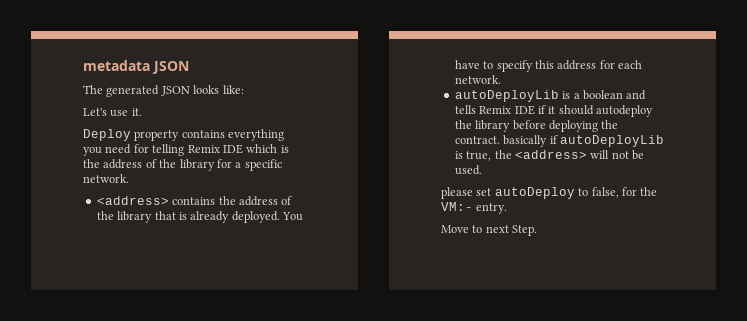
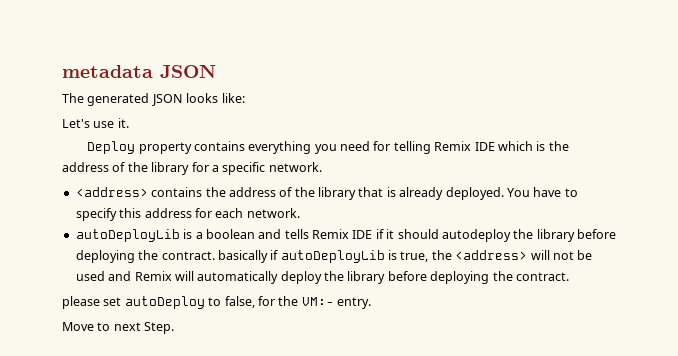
[454,165,482,175] used. -> [75,271,569,284] used and Remix will automatically deploy the library before deploying the contract.

